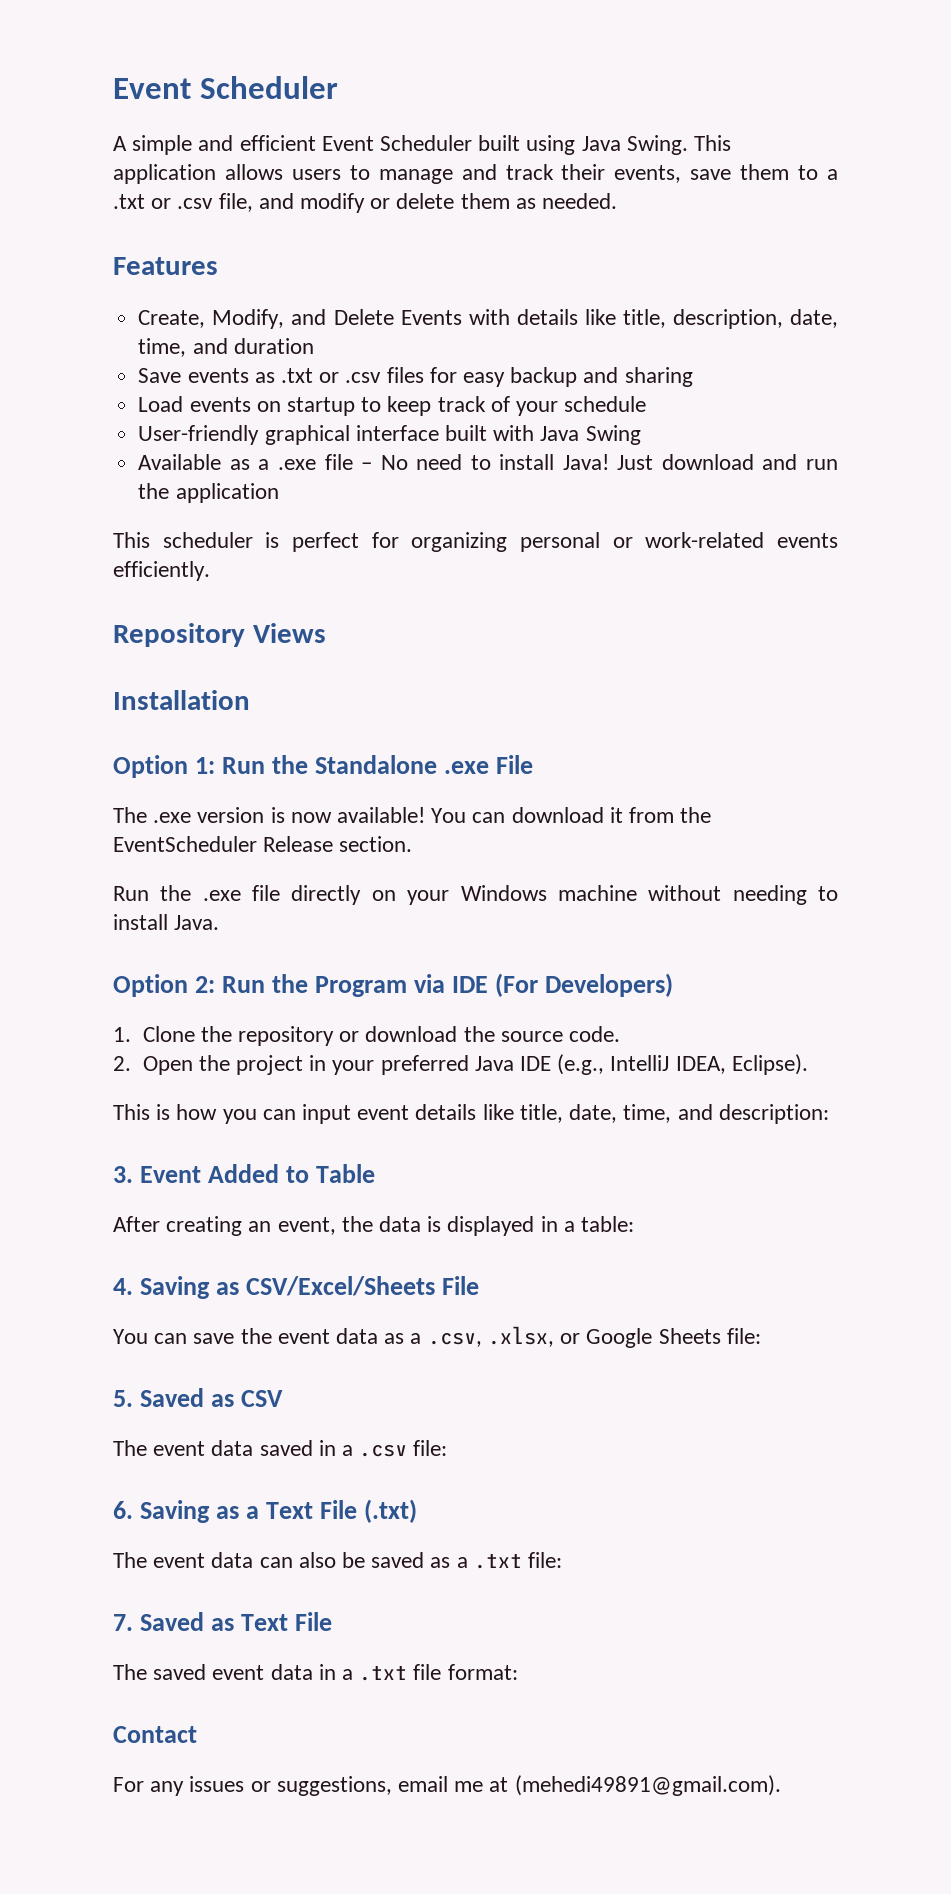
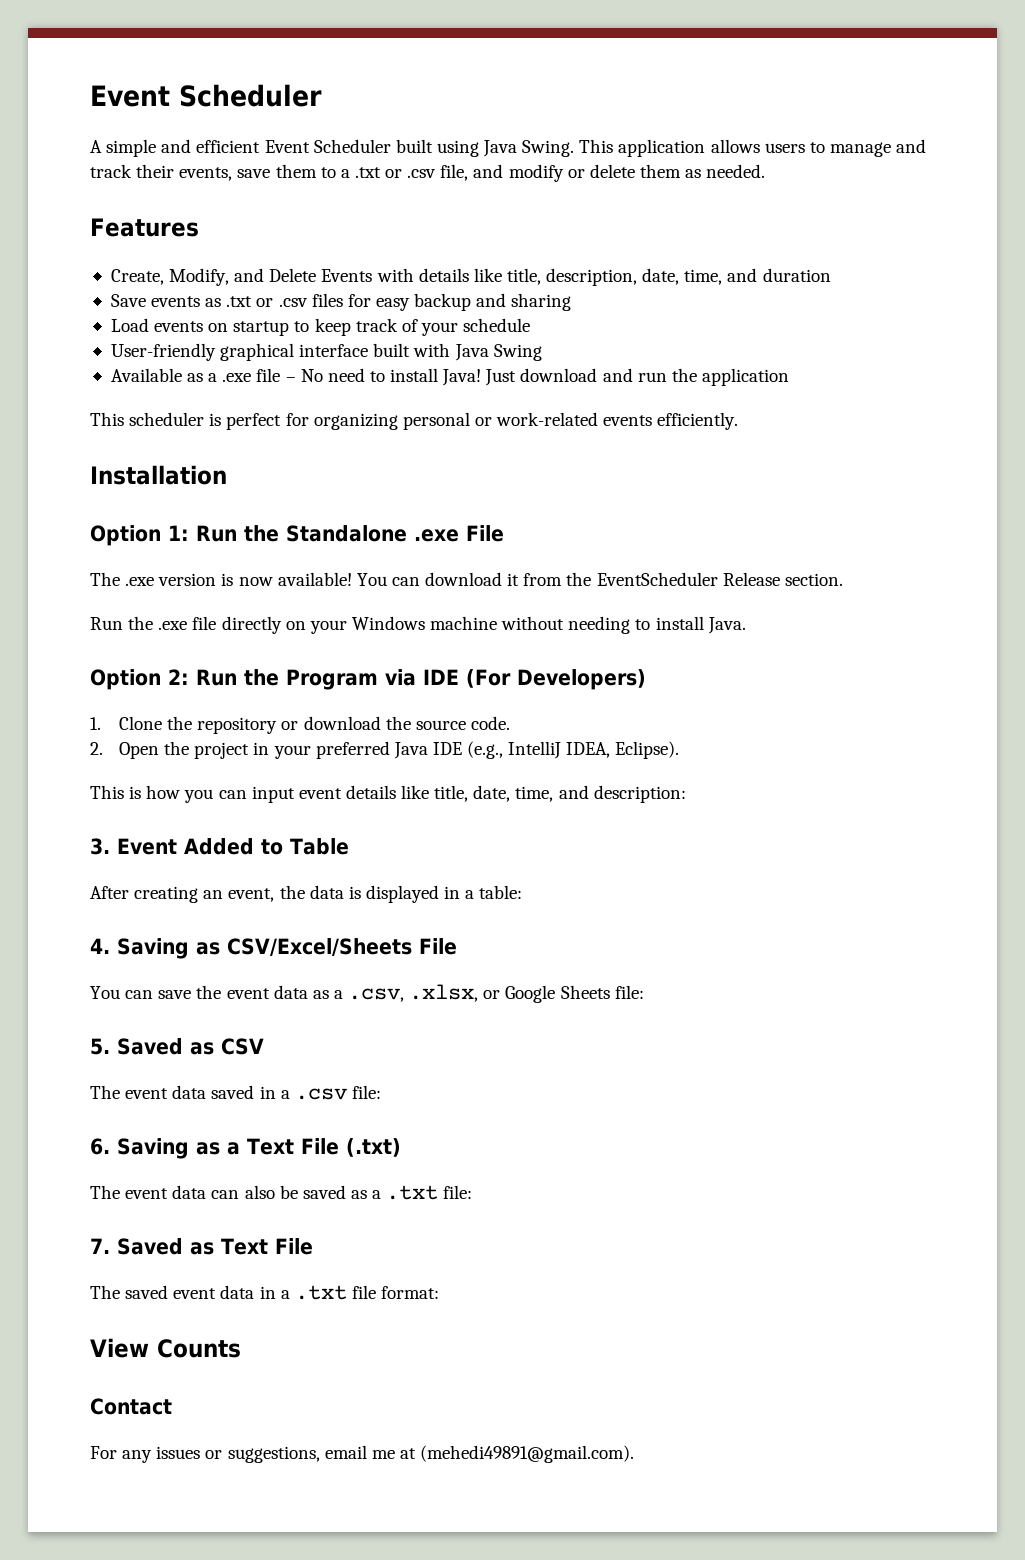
[113,623,326,647] // Repository Views -> (739, 421) none
(518, 1672) none -> [90,1338,241,1358] // View Counts

